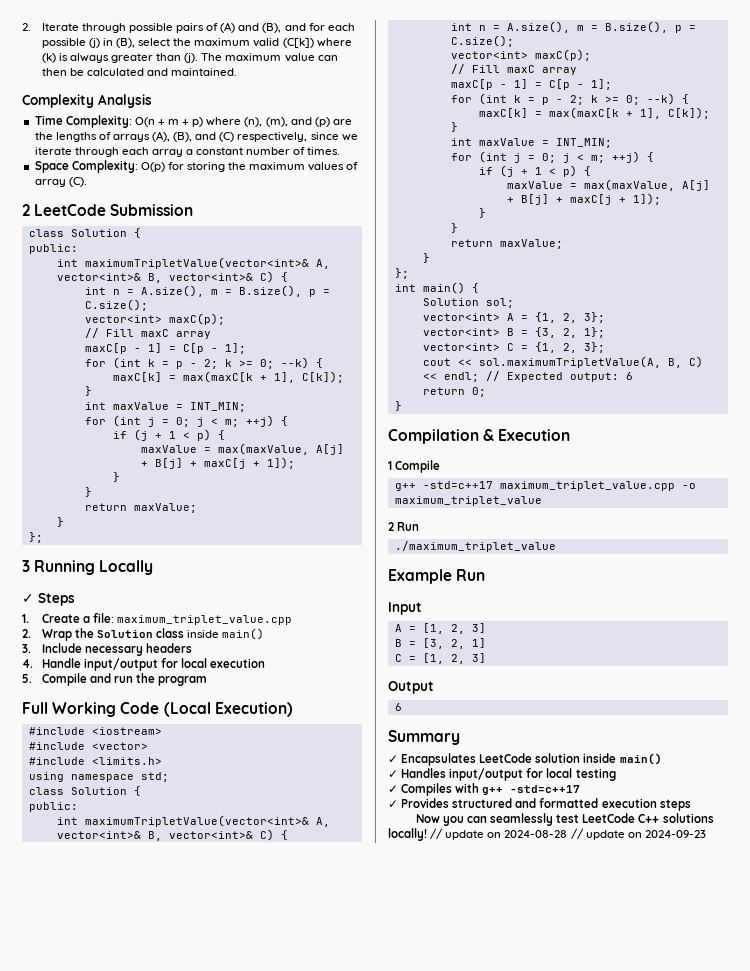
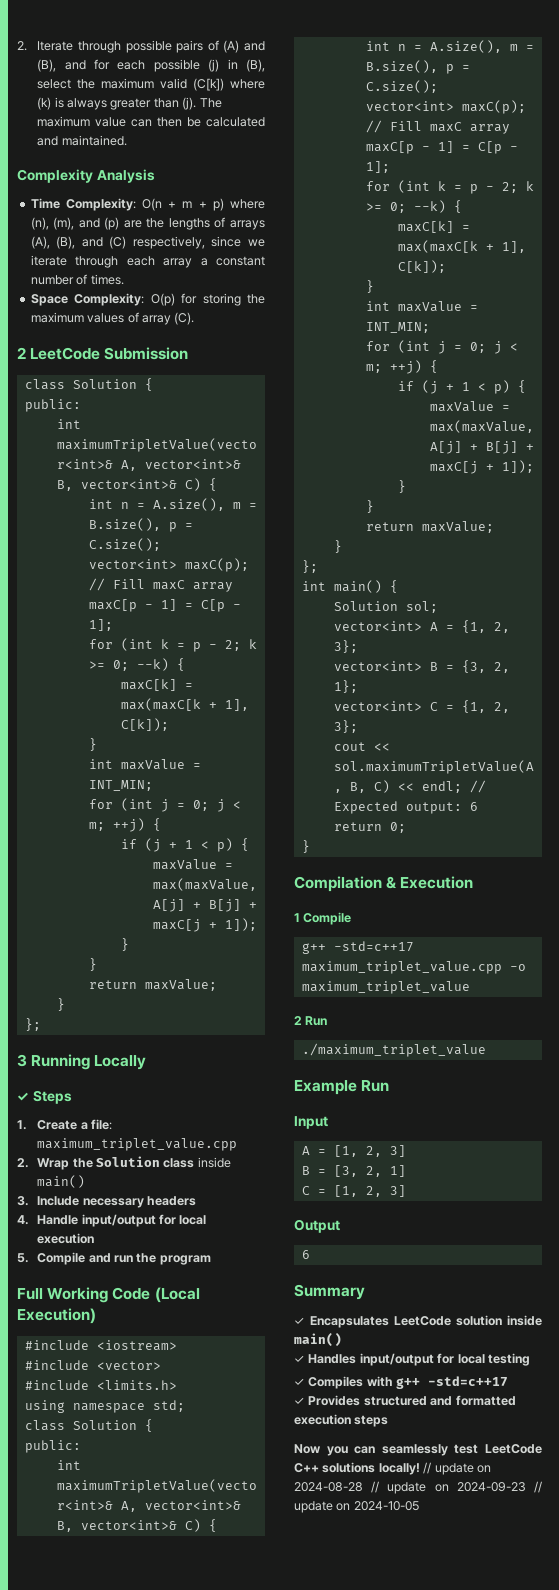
(706, 834) none -> [534,1481,542,1493] [294,1501,419,1513] // update on 2024-10-05

